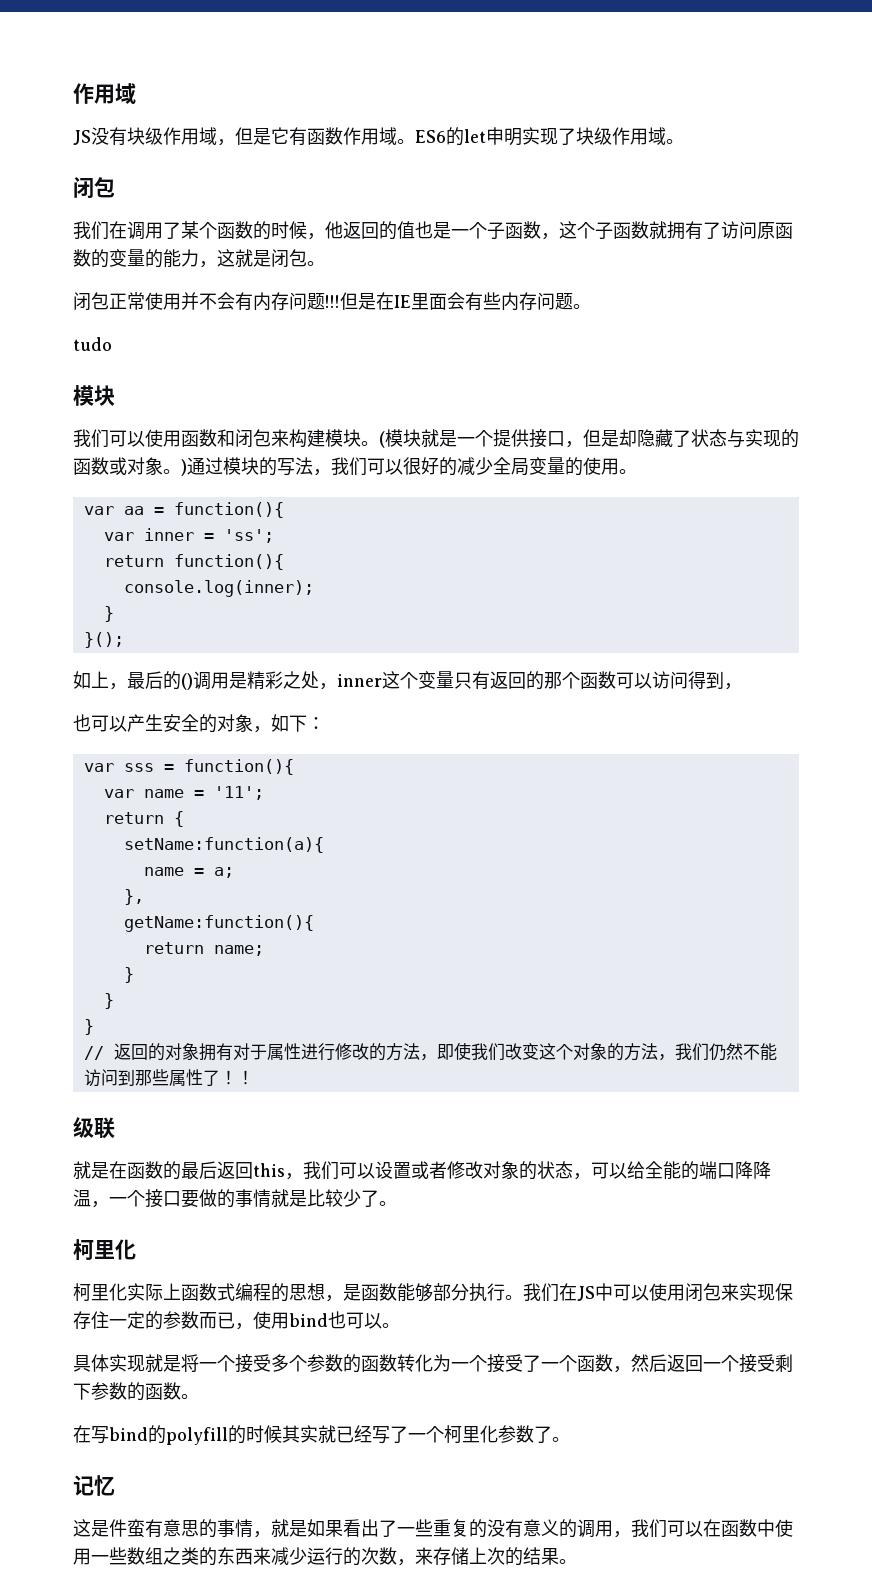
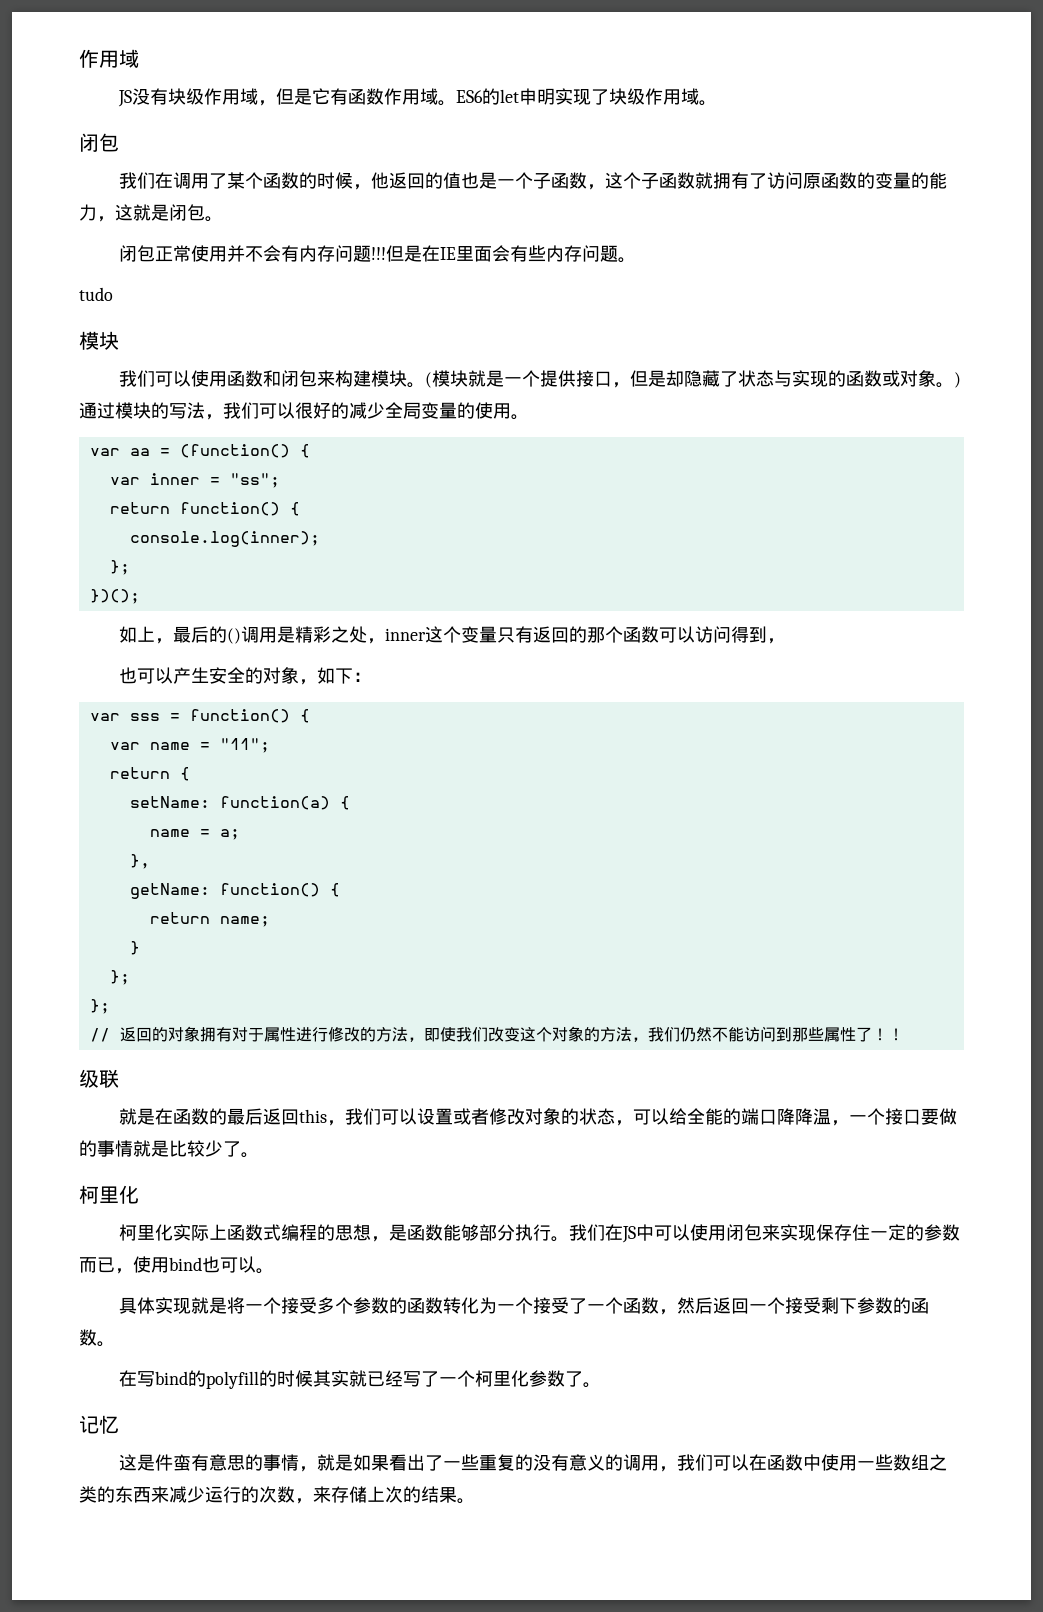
[173,502,284,518] function(){ -> [179,444,310,458] (function() {
[223,529,274,543] [103,554,284,570] 'ss'; // return function(){ -> [229,473,280,488] [109,502,300,516] "ss"; // return function() {
[103,606,114,622] [83,632,124,648] } // }(); -> [109,560,130,575] [89,589,140,604] }; // })();
[183,759,294,775] function(){ -> [189,709,310,723] function() {
[213,786,264,800] '11'; -> [219,738,270,753] "11";
[123,837,324,853] setName:function(a){ -> [129,796,350,810] setName: function(a) {
[123,915,314,932] getName:function(){ -> [129,883,340,899] getName: function() {
[103,993,114,1009] [83,1019,94,1035] } // } -> [109,970,130,985] [89,999,110,1014] }; // };

